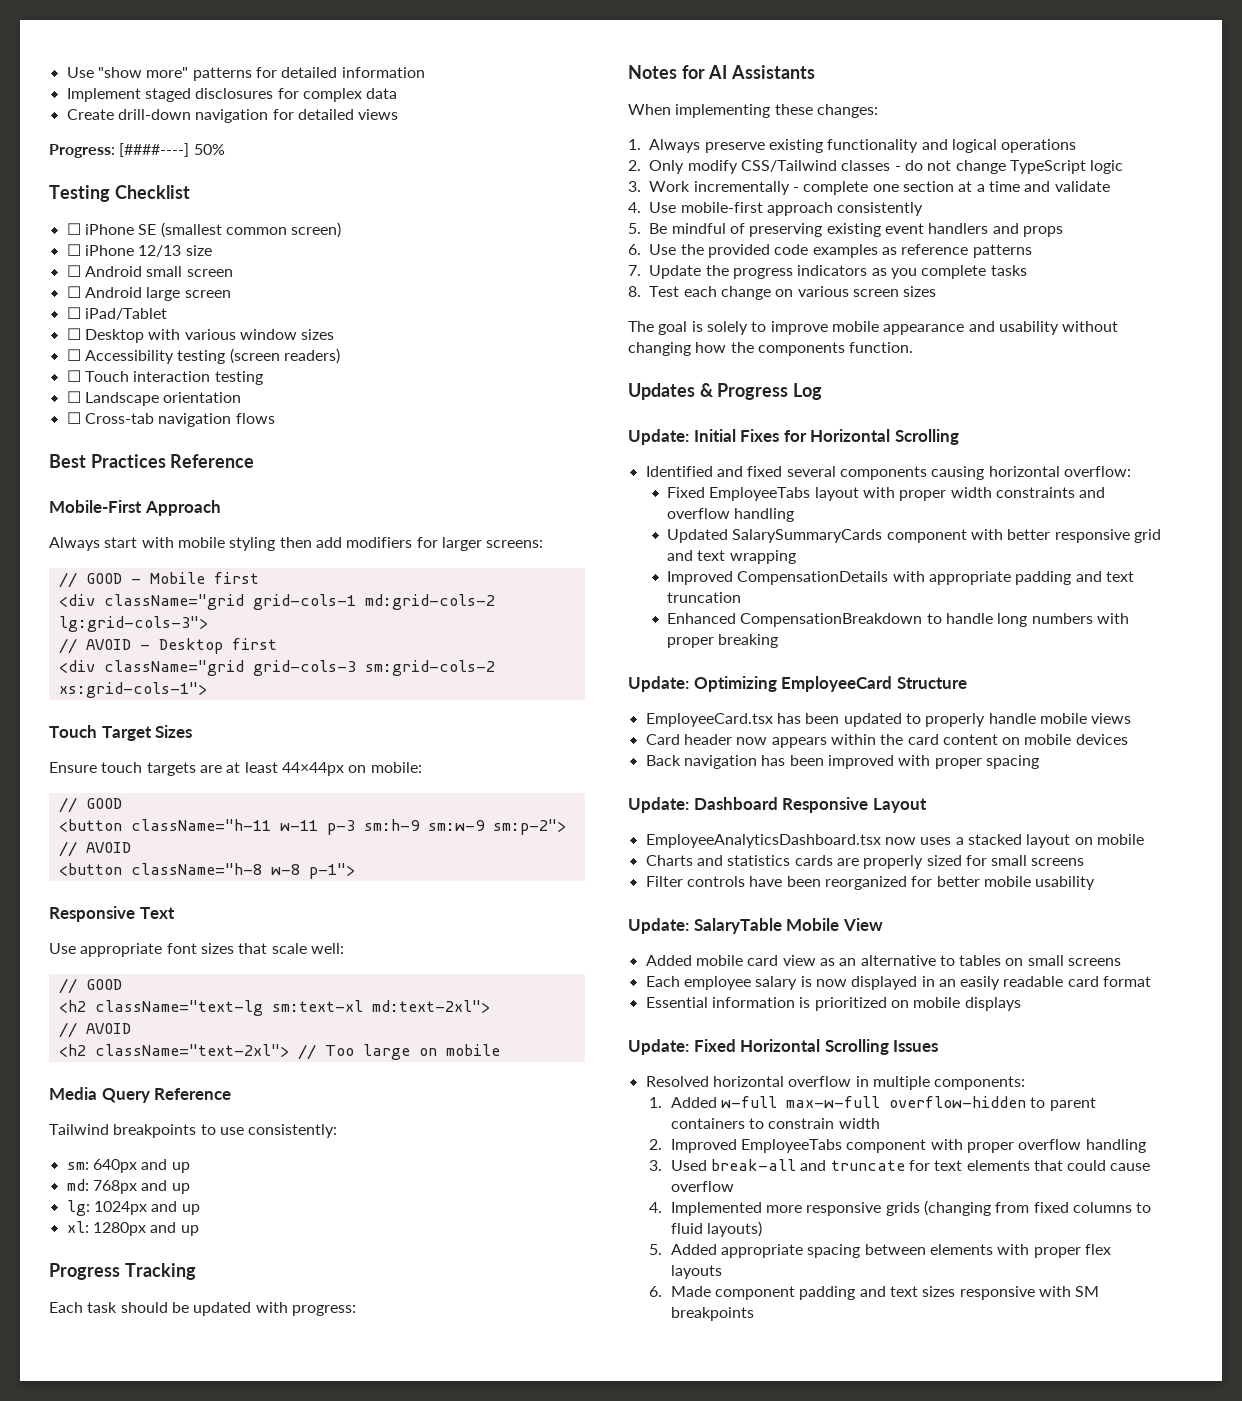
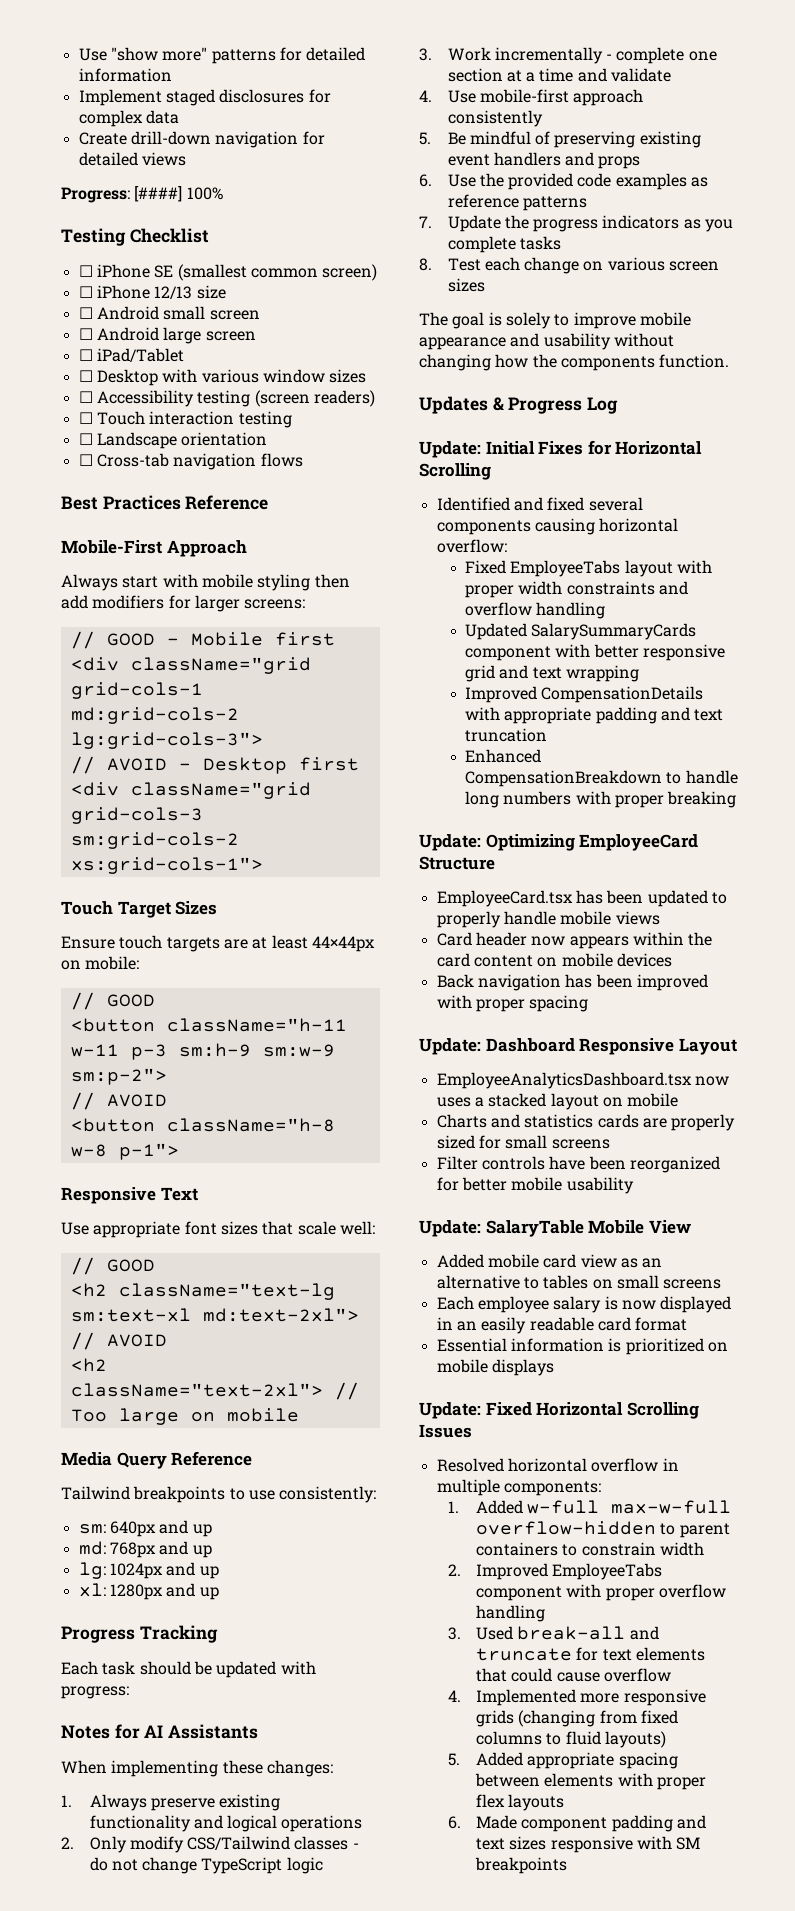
[119,143,225,157] [####----] 50% -> [134,186,223,202] [####] 100%

